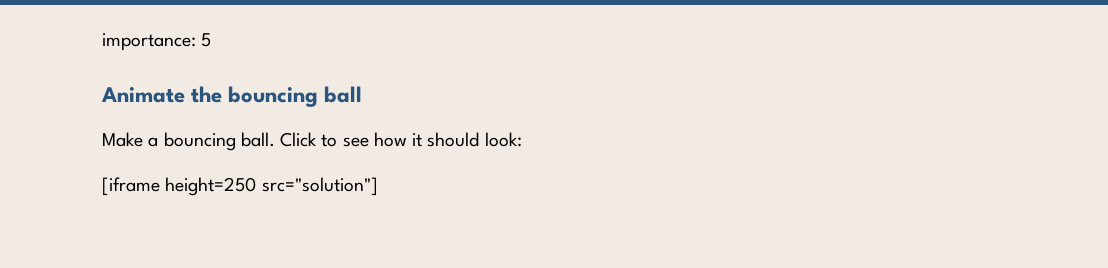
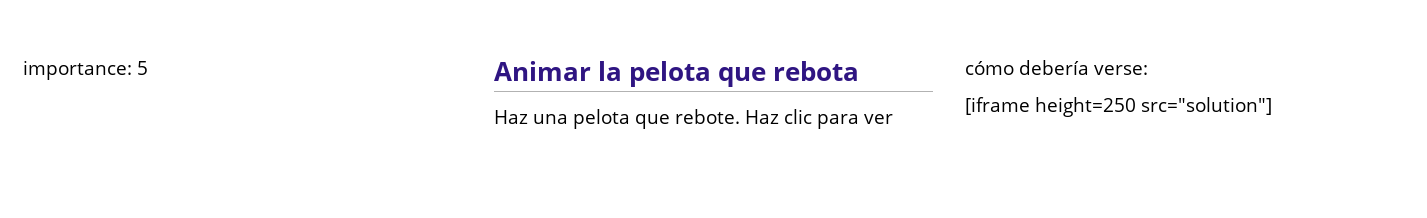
[101,86,363,107] [102,132,522,151] Animate the bouncing ball // Make a bouncing ball. Click to see how it should look: -> [494,61,860,87] [494,109,893,129] [965,60,1148,75] Animar la pelota que rebota // Haz una pelota que rebote. Haz clic para ver cómo debería verse:

